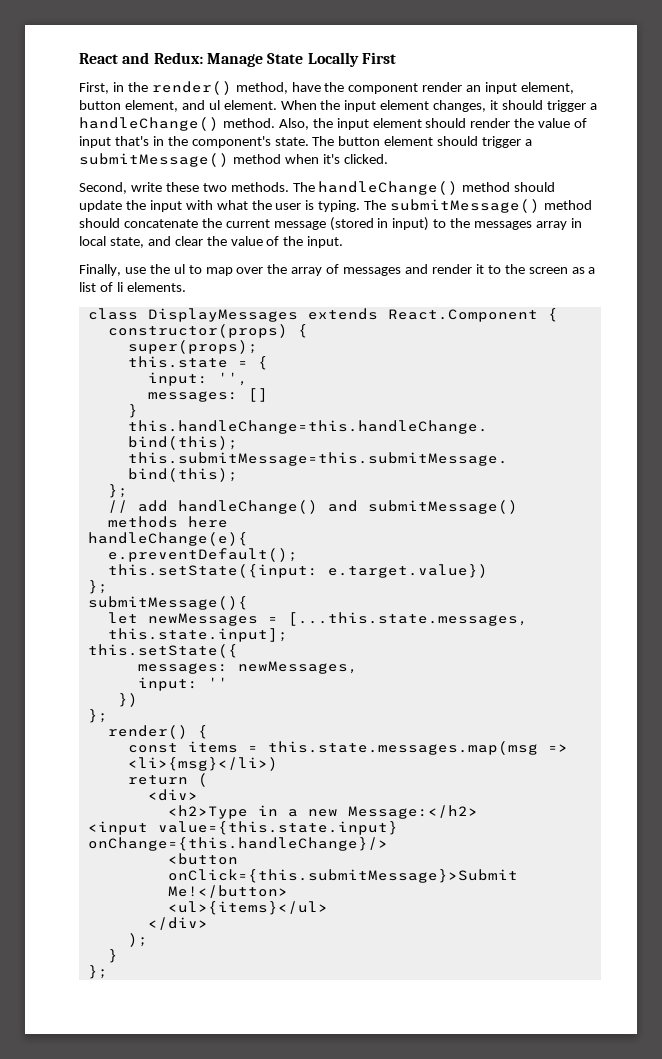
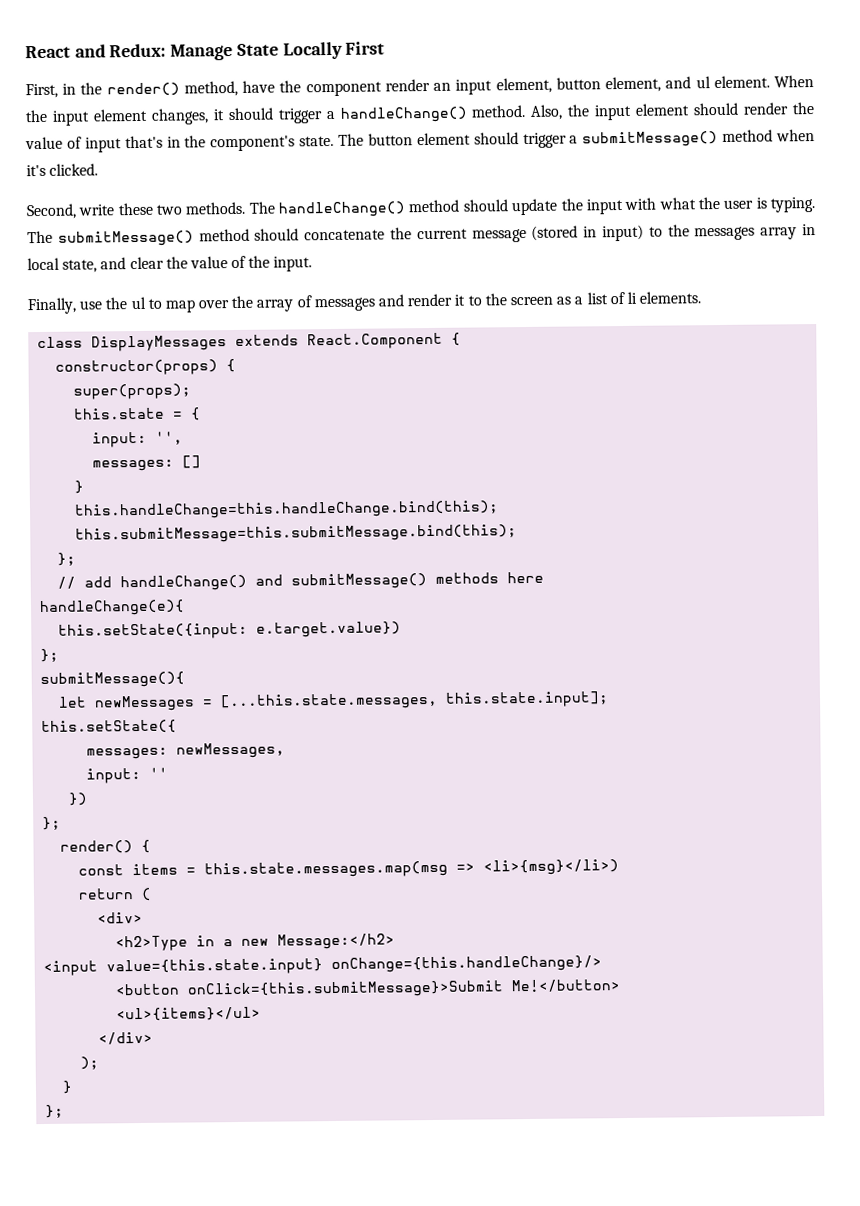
[107,548,298,562] // e.preventDefault(); -> (186, 608) none

